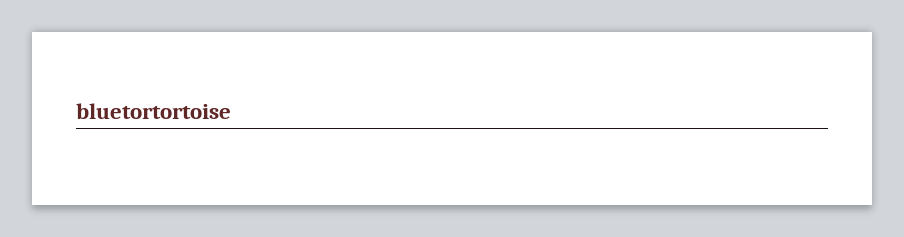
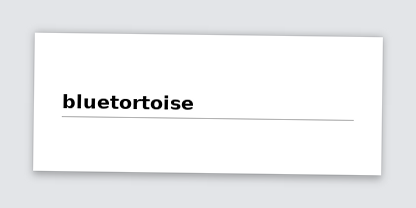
[76,103,231,119] bluetortortoise -> [61,94,195,110] bluetortoise

